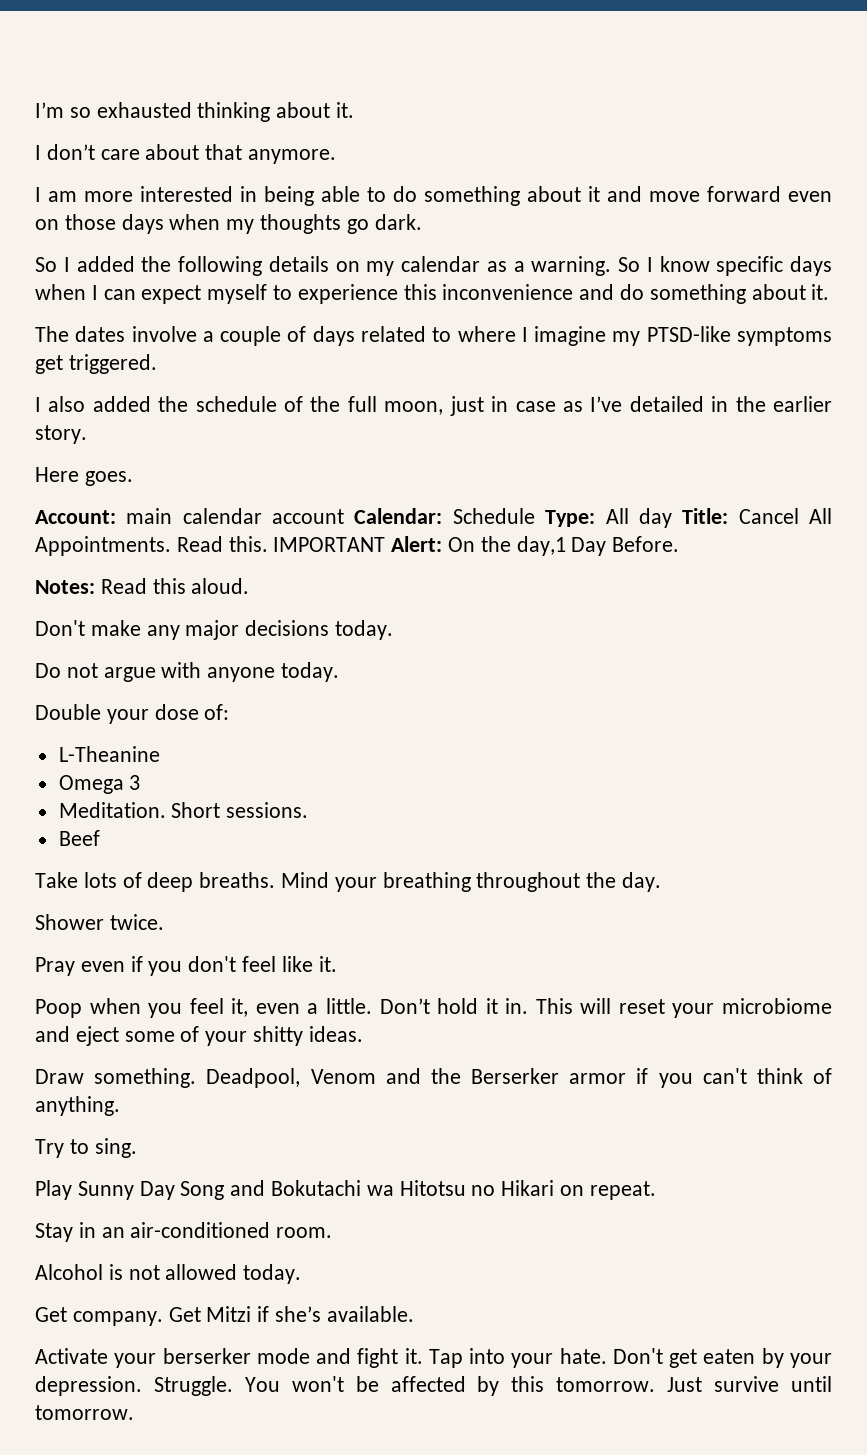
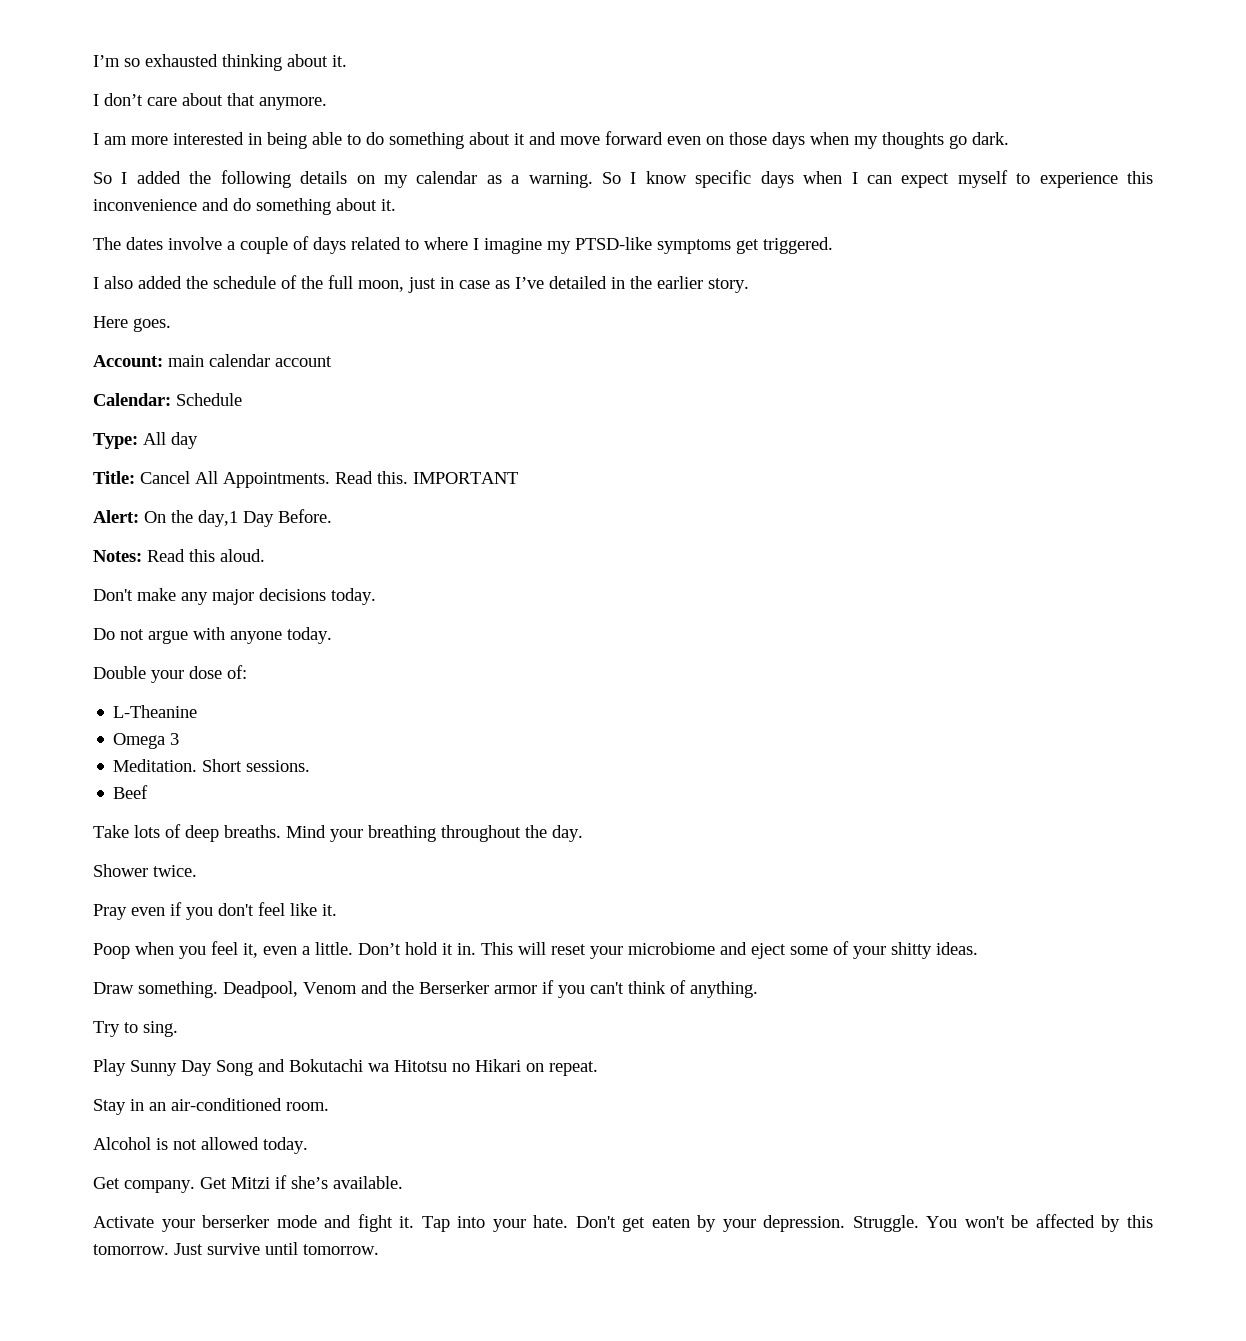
(345, 516) none -> (332, 361) //
(535, 516) none -> (242, 399) //
(672, 518) none -> (198, 440) //
(386, 544) none -> (518, 478) //

